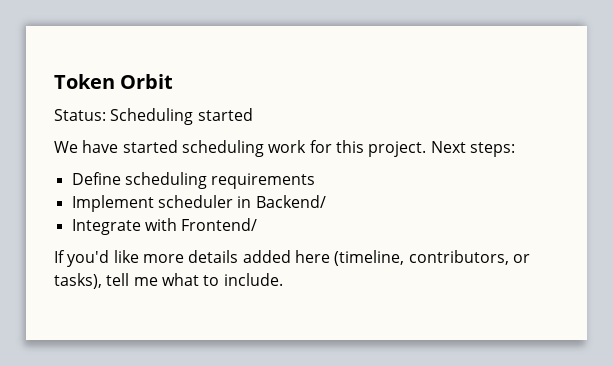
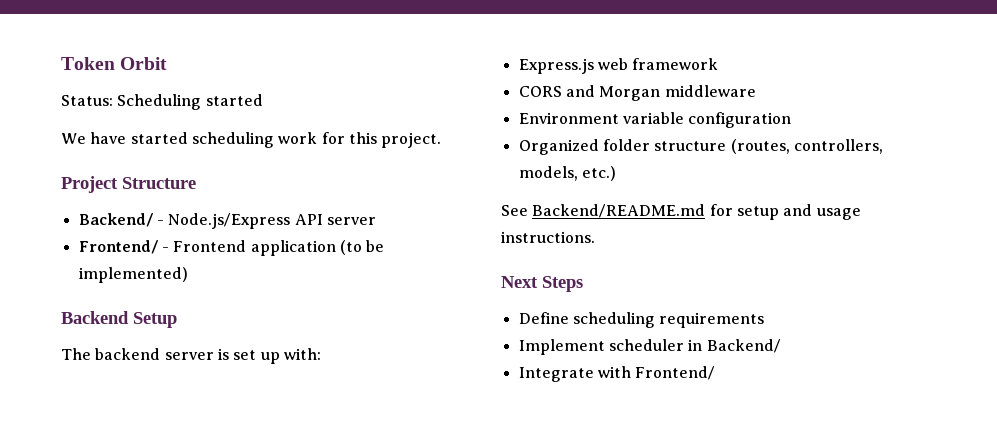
[430,141,515,157] Next steps: -> [61,176,196,193] [78,213,376,229] [78,240,385,256] [78,267,188,283] [61,311,177,328] [61,348,321,364] [518,58,719,74] [518,85,756,101] [518,112,792,128] [518,139,883,155] [518,166,616,181] [501,204,861,220] [501,231,595,243] [501,276,583,292] // Project Structure // Backend/ - Node.js/Express API server // Frontend/ - Frontend application (to be implemented) // Backend Setup // The backend server is set up with: // Express.js web framework // CORS and Morgan middleware // Environment variable configuration // Organized folder structure (routes, controllers, models, etc.) // See Backend/README.md for setup and usage instructions. // Next Steps
[54,250,530,267] [54,273,283,289] // If you'd like more details added here (timeline, contributors, or tasks), tell me what to include. -> (716, 373) none

